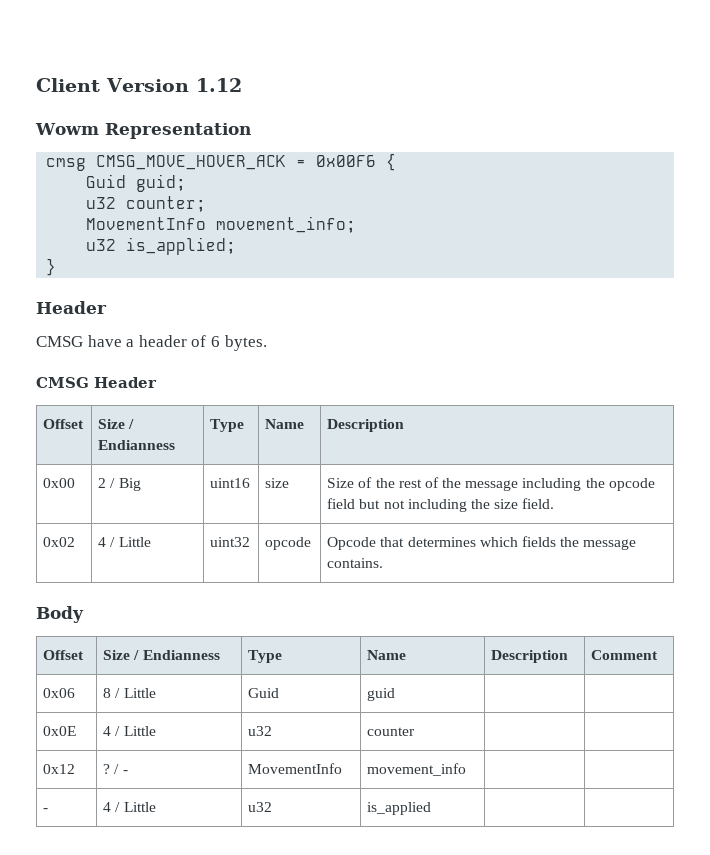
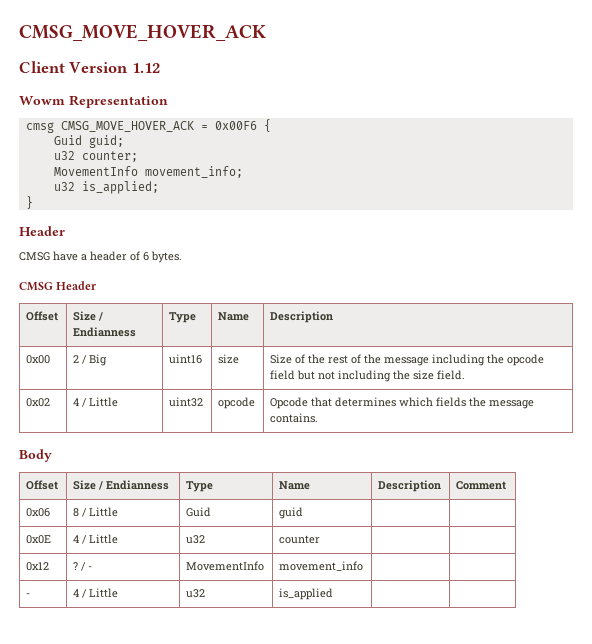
(36, 85) none -> [19,24,266,41] CMSG_MOVE_HOVER_ACK //

